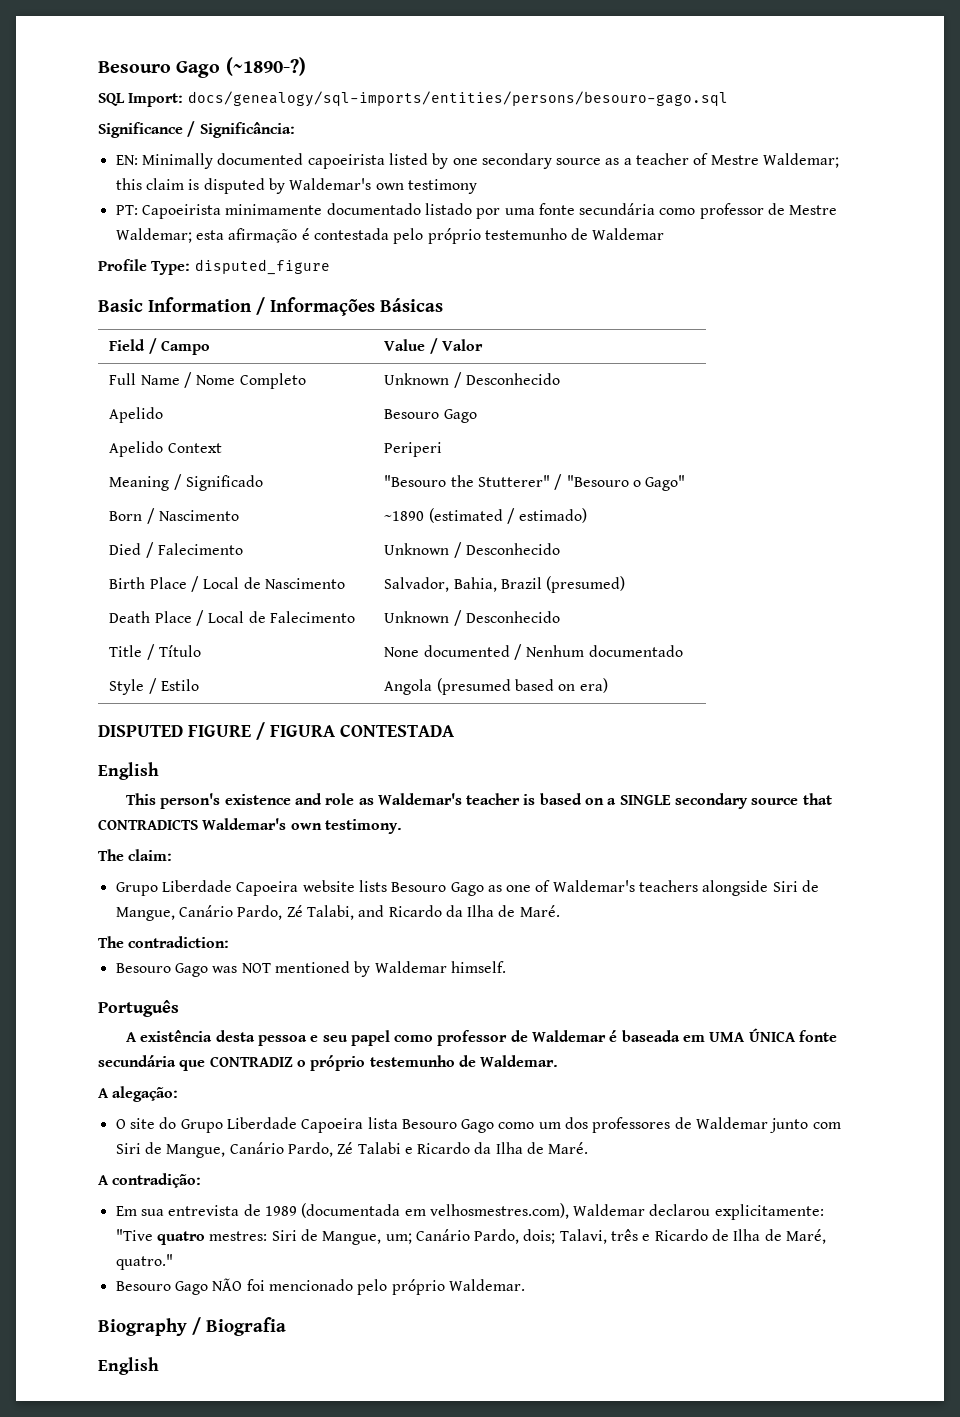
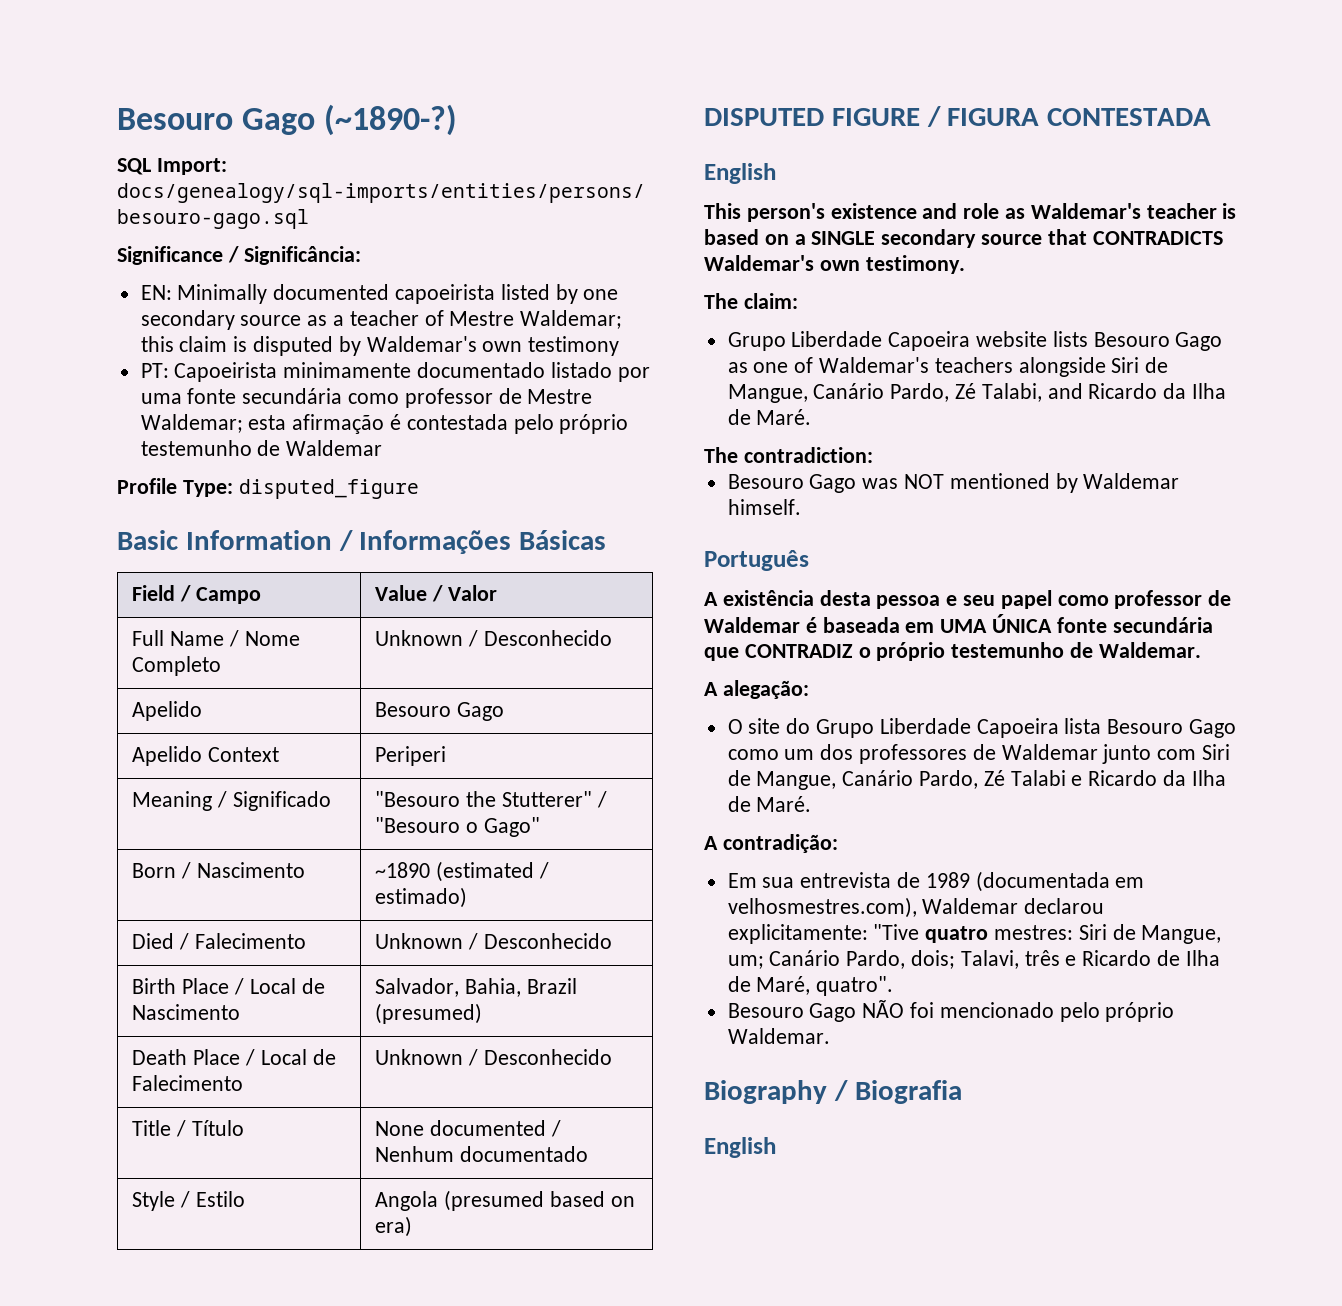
[115,1254,173,1270] quatro." -> [816,976,894,996] quatro".

